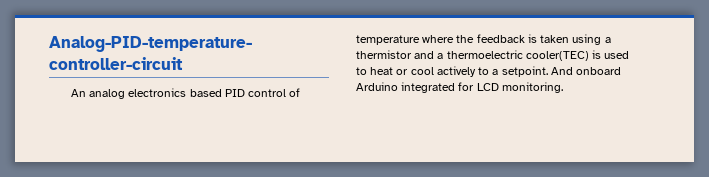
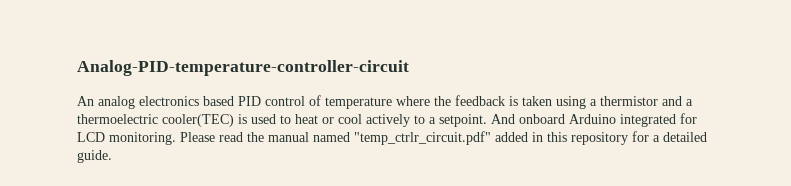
(563, 87) none -> [180,131,707,145] [77,150,112,163] Please read the manual named "temp_ctrlr_circuit.pdf" added in this repository for a detailed guide.

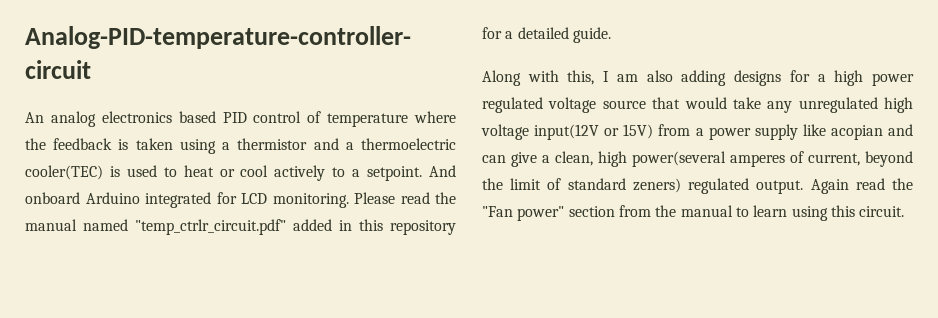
(112, 156) none -> [482,70,915,86] [482,97,913,113] [481,124,913,140] [482,151,913,167] [482,178,913,194] [482,205,905,221] // Along with this, I am also adding designs for a high power regulated voltage source that would take any unregulated high voltage input(12V or 15V) from a power supply like acopian and can give a clean, high power(several amperes of current, beyond the limit of standard zeners) regulated output. Again read the "Fan power" section from the manual to learn using this circuit.

